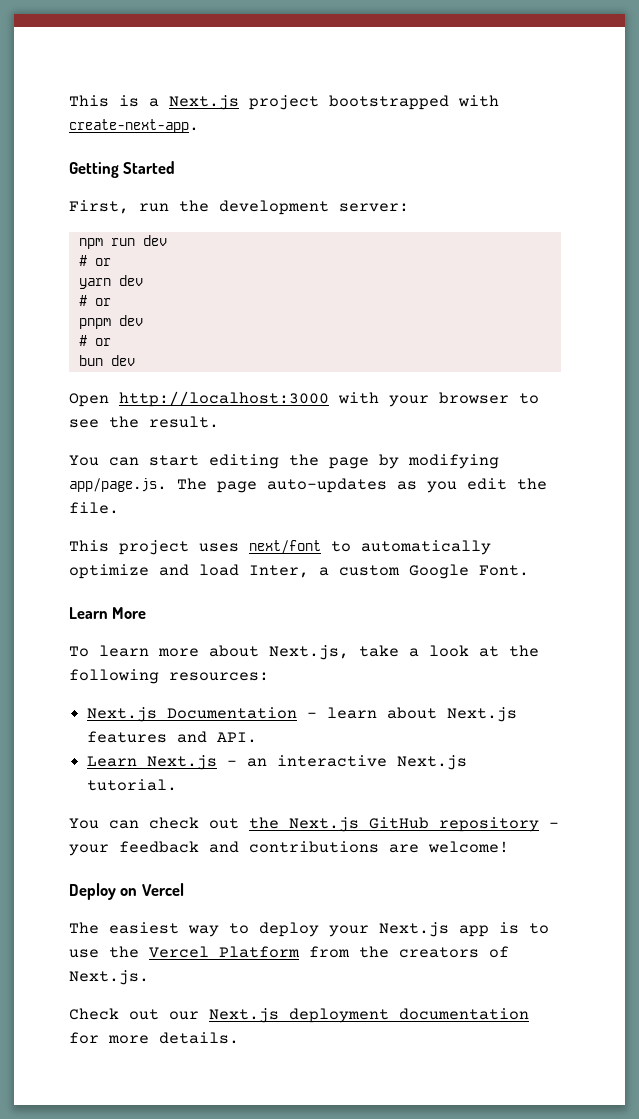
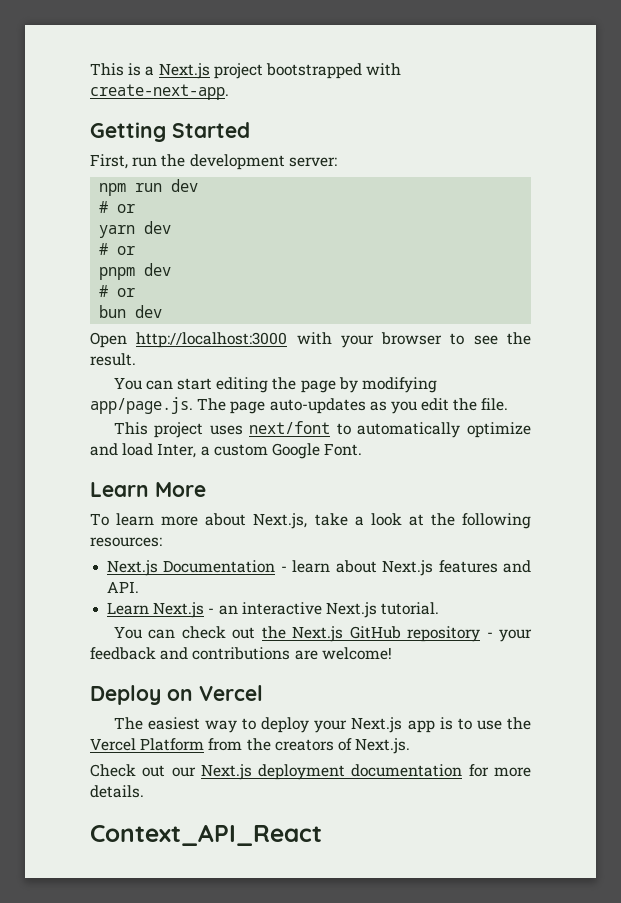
(239, 1038) none -> [90,824,322,846] // Context_API_React

